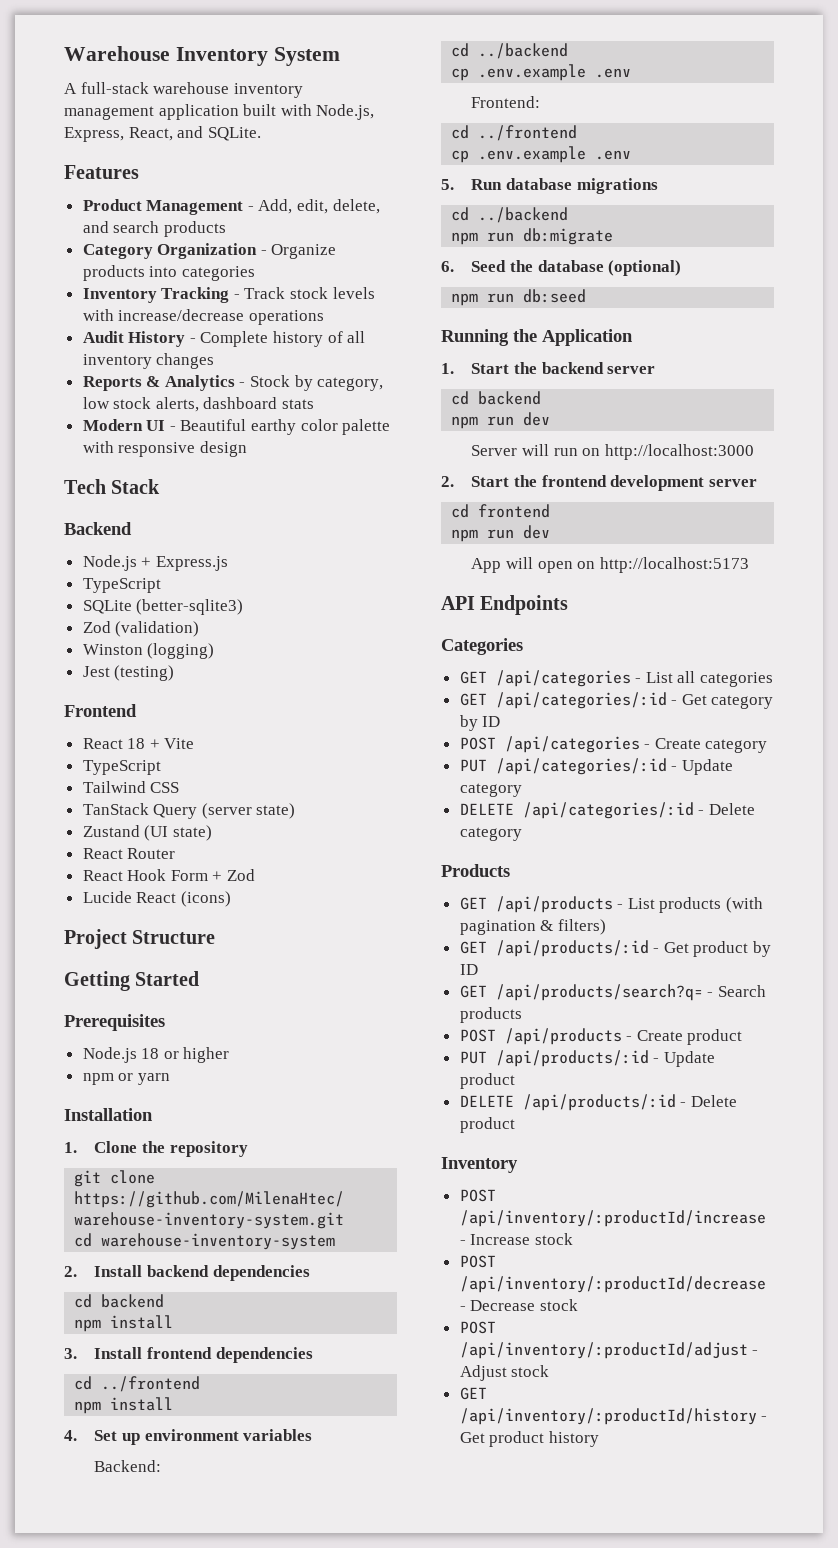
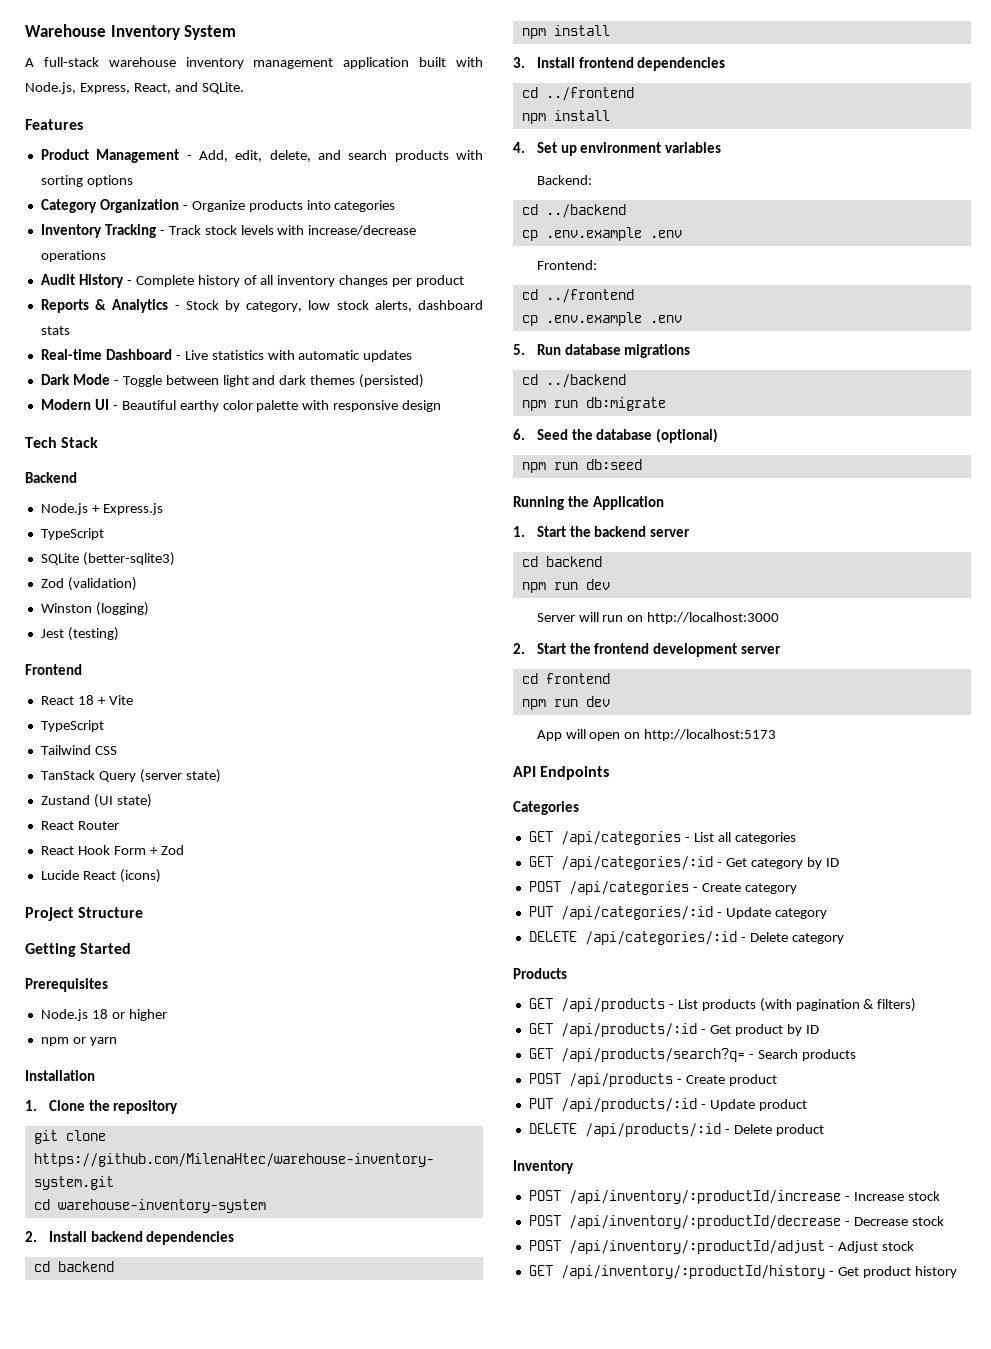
(226, 229) none -> [456,150,484,160] [40,175,133,187] with sorting options
(215, 361) none -> [392,275,465,287] per product
(315, 404) none -> [40,349,413,362] [40,374,425,388] // Real-time Dashboard - Live statistics with automatic updates // Dark Mode - Toggle between light and dark themes (persisted)

